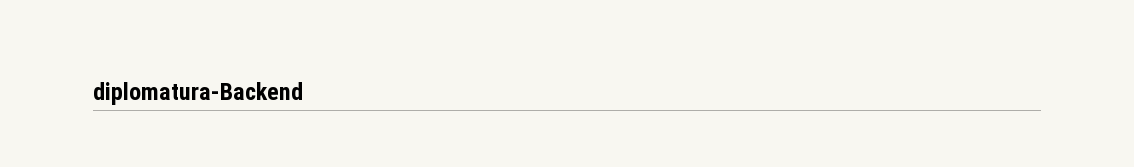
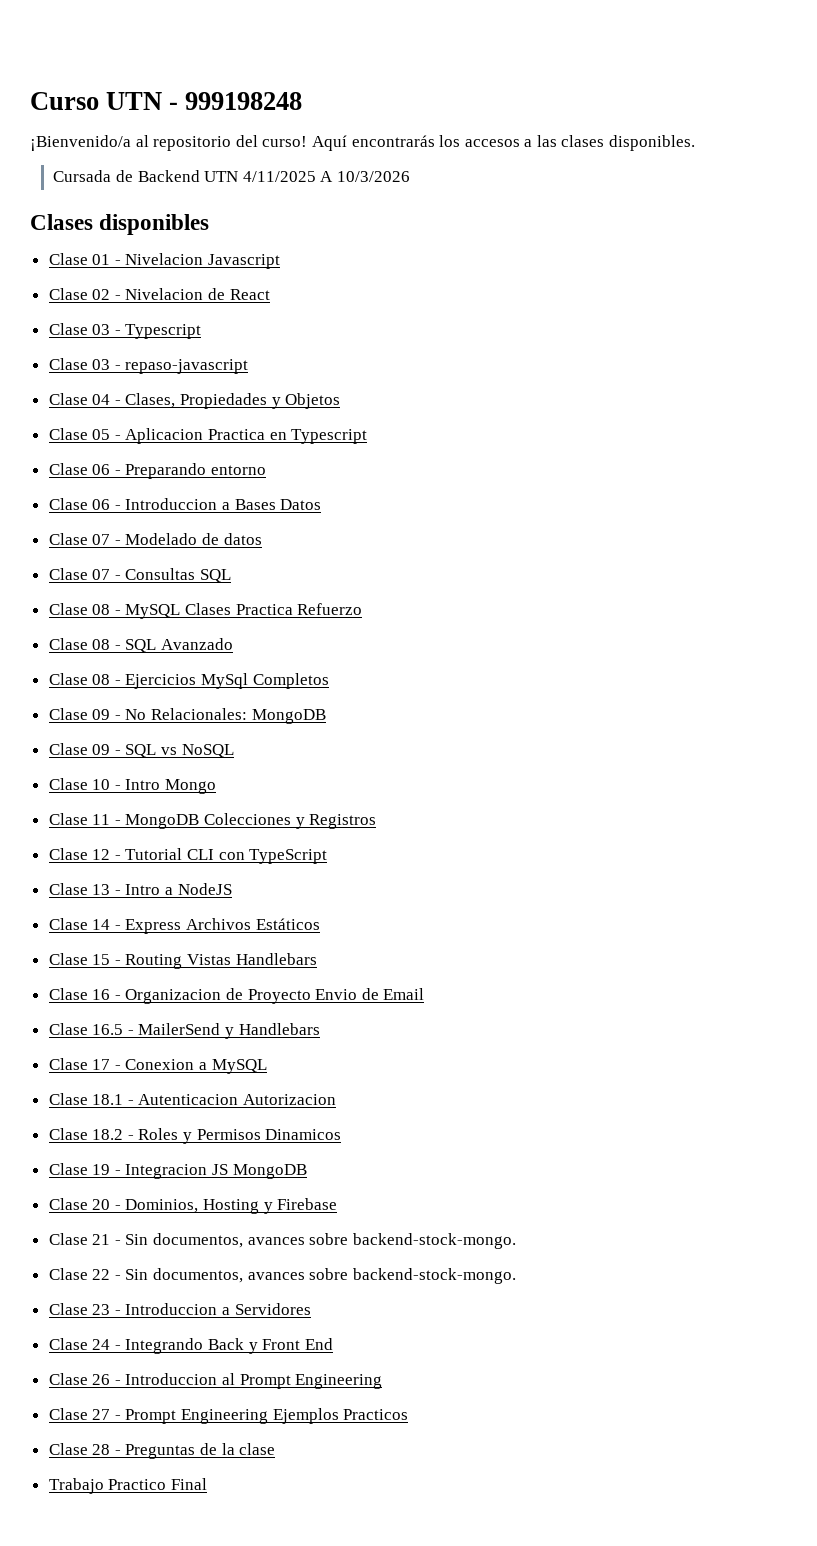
[93,82,303,105] diplomatura-Backend -> [30,92,303,110] [30,135,696,151] [53,170,410,182] [30,214,210,235] [48,253,281,269] [48,288,270,300] [48,323,202,339] [48,358,249,374] [48,393,341,409] [48,428,368,444] [48,463,267,479] [48,498,322,510] [48,533,262,545] [48,568,232,583] [48,603,363,619] [48,638,234,653] [48,673,329,689] [48,708,326,724] [48,743,234,758] [48,778,217,794] [48,813,377,829] [48,848,328,864] [48,883,232,895] [48,918,320,934] [48,953,317,969] [48,988,425,1004] [48,1023,320,1039] [48,1058,267,1074] [48,1093,337,1105] [48,1128,342,1144] [48,1163,307,1179] [48,1198,338,1214] [48,1233,516,1249] [48,1268,516,1284] [48,1303,311,1315] [48,1338,333,1354] [48,1373,383,1389] [48,1408,409,1424] [48,1443,276,1459] [48,1478,207,1494] Curso UTN - 999198248 // ¡Bienvenido/a al repositorio del curso! Aquí encontrarás los accesos a las clases disponibles. // Cursada de Backend UTN 4/11/2025 A 10/3/2026 // Clases disponibles // Clase 01 - Nivelacion Javascript // Clase 02 - Nivelacion de React // Clase 03 - Typescript // Clase 03 - repaso-javascript // Clase 04 - Clases, Propiedades y Objetos // Clase 05 - Aplicacion Practica en Typescript // Clase 06 - Preparando entorno // Clase 06 - Introduccion a Bases Datos // Clase 07 - Modelado de datos // Clase 07 - Consultas SQL // Clase 08 - MySQL Clases Practica Refuerzo // Clase 08 - SQL Avanzado // Clase 08 - Ejercicios MySql Completos // Clase 09 - No Relacionales: MongoDB // Clase 09 - SQL vs NoSQL // Clase 10 - Intro Mongo // Clase 11 - MongoDB Colecciones y Registros // Clase 12 - Tutorial CLI con TypeScript // Clase 13 - Intro a NodeJS // Clase 14 - Express Archivos Estáticos // Clase 15 - Routing Vistas Handlebars // Clase 16 - Organizacion de Proyecto Envio de Email // Clase 16.5 - MailerSend y Handlebars // Clase 17 - Conexion a MySQL // Clase 18.1 - Autenticacion Autorizacion // Clase 18.2 - Roles y Permisos Dinamicos // Clase 19 - Integracion JS MongoDB // Clase 20 - Dominios, Hosting y Firebase // Clase 21 - Sin documentos, avances sobre backend-stock-mongo. // Clase 22 - Sin documentos, avances sobre backend-stock-mongo. // Clase 23 - Introduccion a Servidores // Clase 24 - Integrando Back y Front End // Clase 26 - Introduccion al Prompt Engineering // Clase 27 - Prompt Engineering Ejemplos Practicos // Clase 28 - Preguntas de la clase // Trabajo Practico Final

